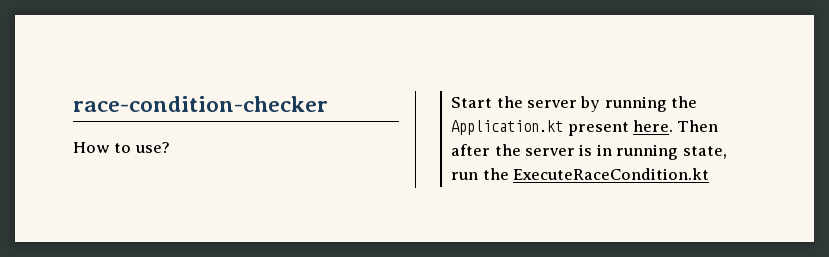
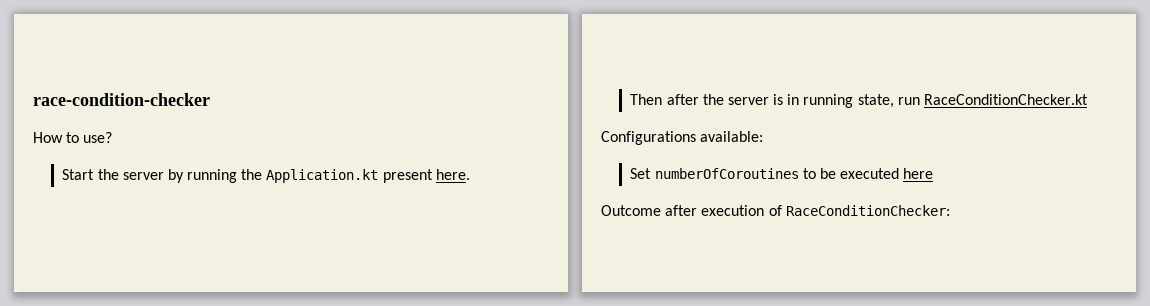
(674, 126) none -> (470, 174) //
[482,168,710,180] the ExecuteRaceCondition.kt -> [923,94,1088,105] [601,131,764,145] [630,168,934,179] [601,205,950,216] RaceConditionChecker.kt // Configurations available: // Set numberOfCoroutines to be executed here // Outcome after execution of RaceConditionChecker:

